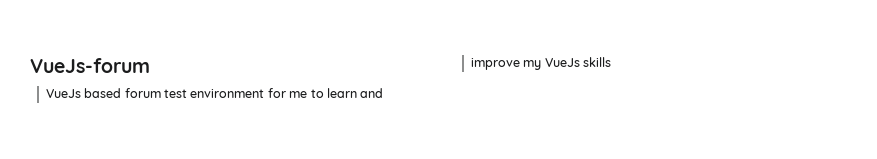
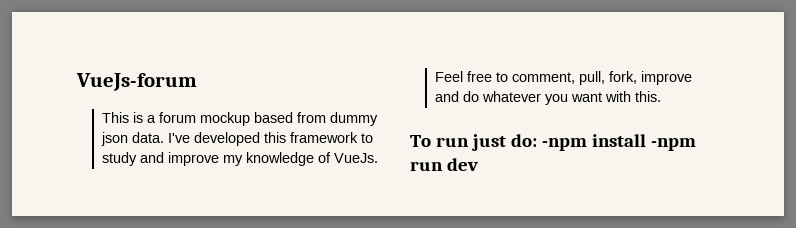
[45,88,384,98] [470,57,612,70] VueJs based forum test environment for me to learn and improve my VueJs skills -> [101,112,378,126] [100,132,373,146] [101,152,378,166] [434,71,692,85] [434,91,661,105] [410,134,696,151] [410,158,478,171] This is a forum mockup based from dummy json data. I've developed this framework to study and improve my knowledge of VueJs. Feel free to comment, pull, fork, improve and do whatever you want with this. // To run just do: -npm install -npm run dev

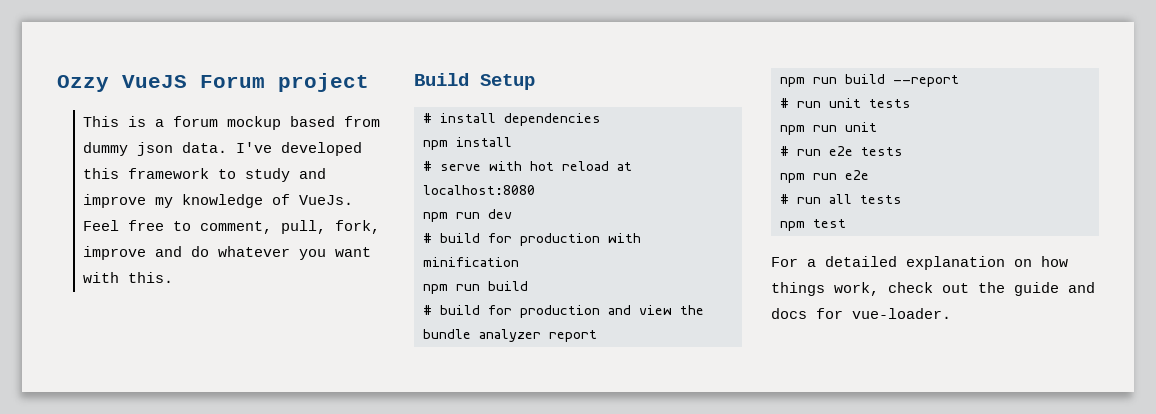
[76,73,197,91] VueJs-forum -> [57,73,369,92] Ozzy VueJS Forum project
[410,134,696,151] [410,158,478,171] To run just do: -npm install -npm run dev -> [414,73,535,90] [423,113,601,126] [423,137,512,150] [423,161,632,171] [423,185,535,195] [423,209,512,222] [423,233,641,246] [423,257,519,267] [423,281,528,294] [423,305,704,318] [423,329,597,342] [780,74,959,87] [780,98,911,108] [780,122,877,135] [780,146,903,156] [780,170,869,183] [780,194,902,204] [780,219,846,231] [771,256,1068,270] [771,282,1095,296] [771,308,951,319] Build Setup // # install dependencies // npm install // # serve with hot reload at localhost:8080 // npm run dev // # build for production with minification // npm run build // # build for production and view the bundle analyzer report // npm run build --report // # run unit tests // npm run unit // # run e2e tests // npm run e2e // # run all tests // npm test // For a detailed explanation on how things work, check out the guide and docs for vue-loader.

